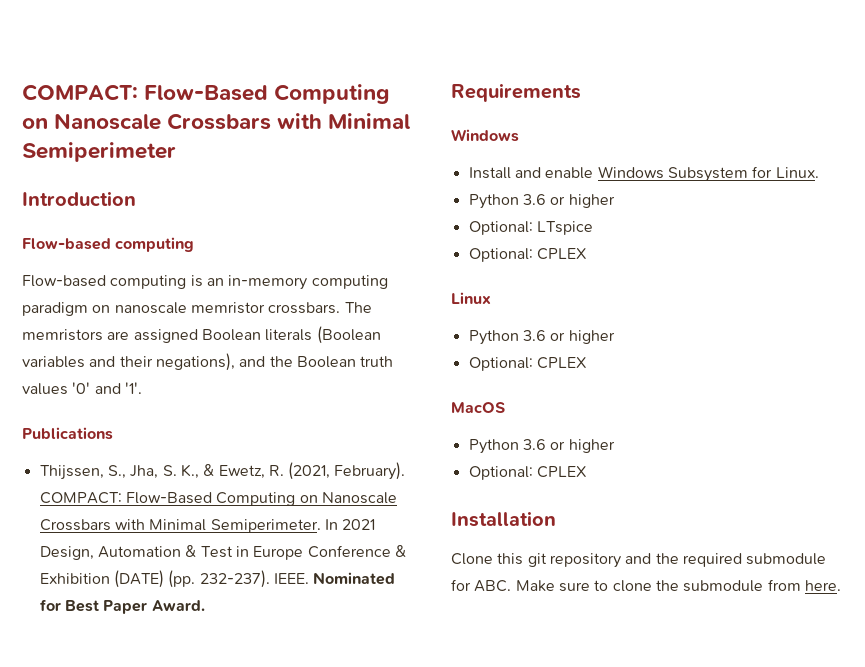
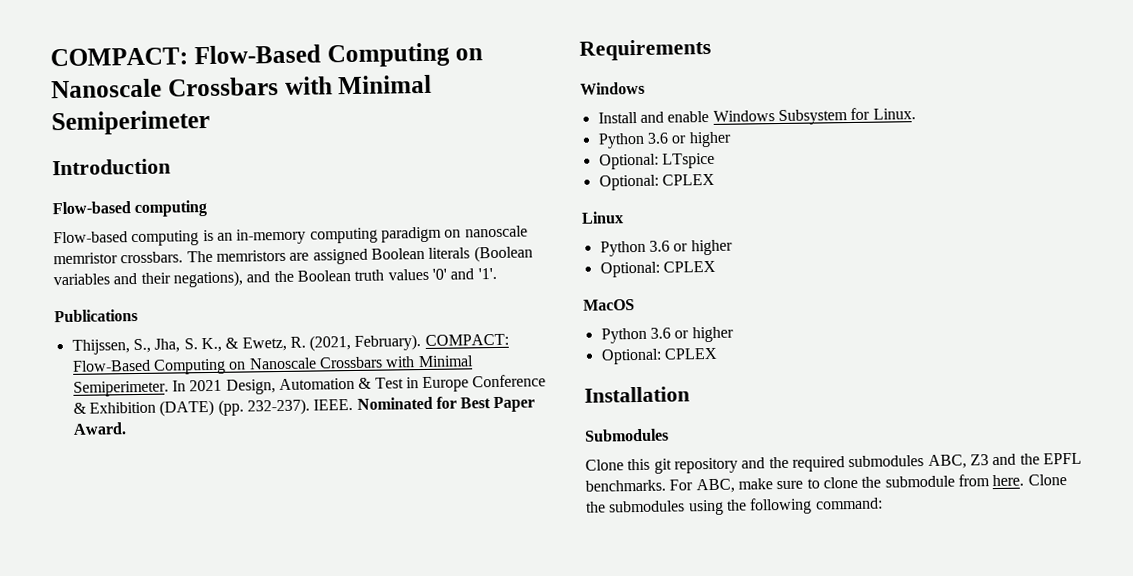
(556, 519) none -> [584,428,669,442] // Submodules
[746,553,827,565] [451,579,555,592] submodule for ABC. Make -> [848,452,1082,469] [585,478,773,494] submodules ABC, Z3 and the EPFL benchmarks. For ABC, make
(841, 585) none -> [1027,474,1067,486] [585,497,883,516] Clone the submodules using the following command:

